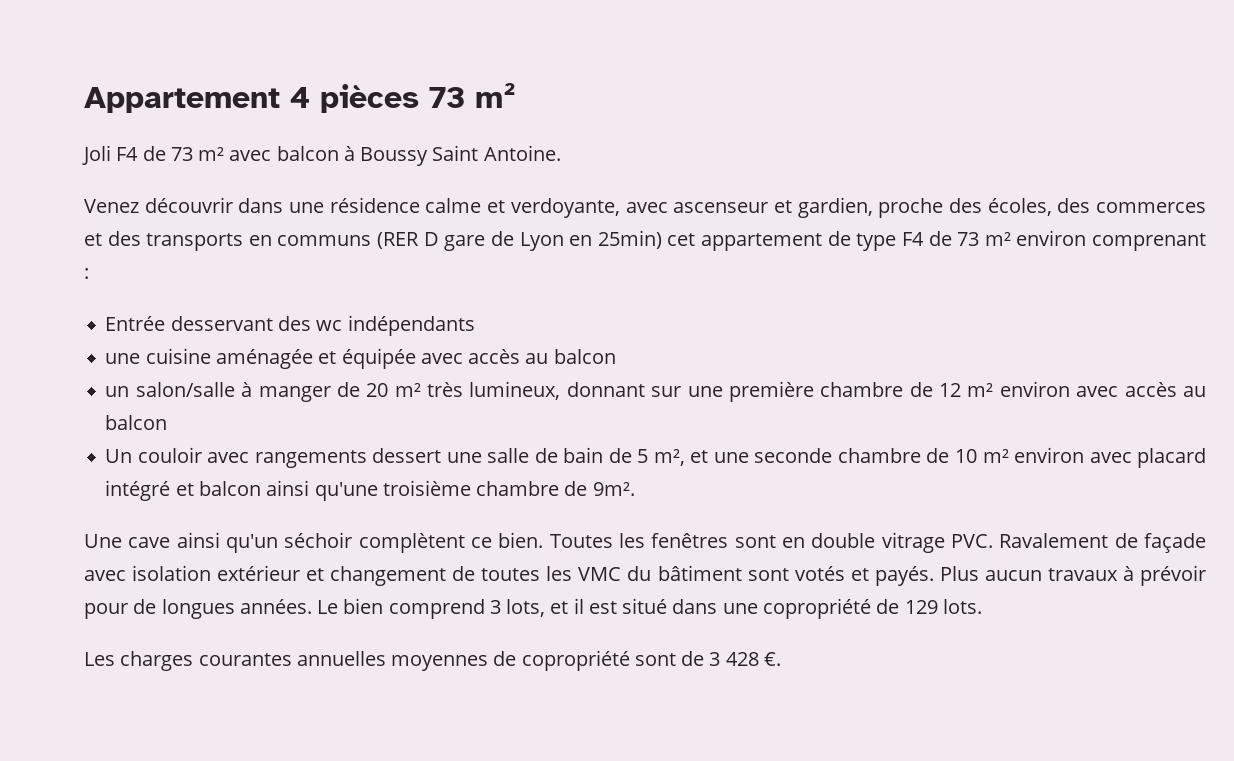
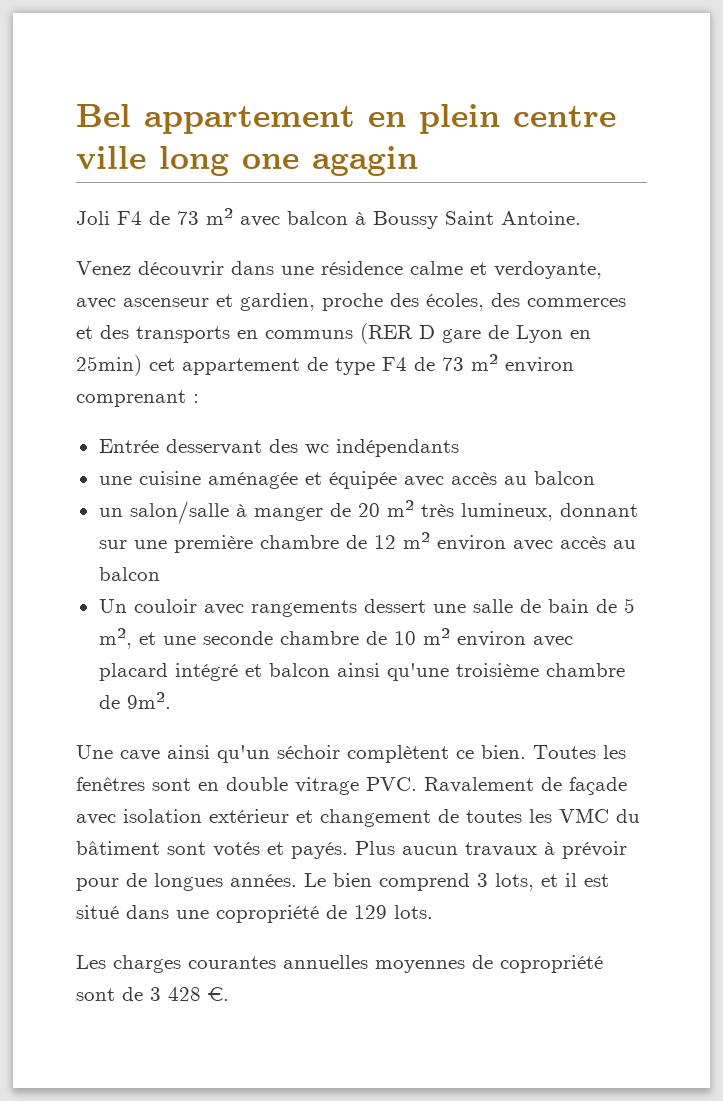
[84,83,516,113] Appartement 4 pièces 73 m² -> [76,104,616,134] [76,146,418,176] Bel appartement en plein centre ville long one agagin

